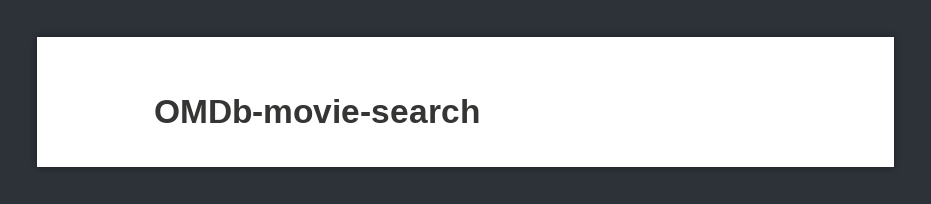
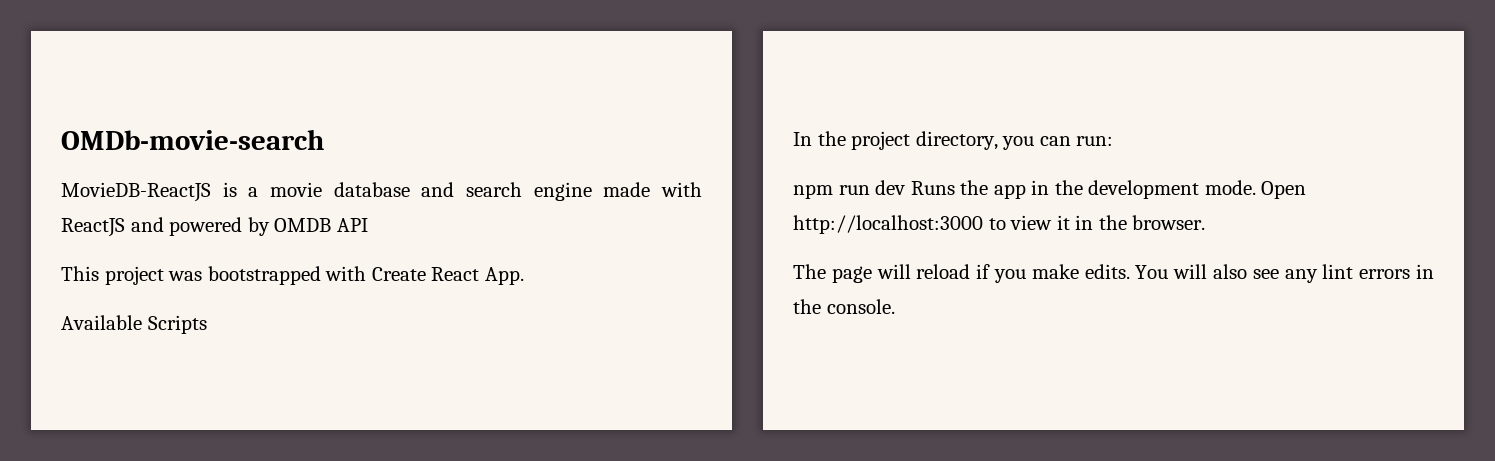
(480, 111) none -> [61,182,702,202] [61,217,368,237] [61,266,524,285] [61,315,207,334] [793,131,1114,150] [793,180,1307,199] [793,215,1206,234] [793,264,1434,283] [793,299,895,314] // MovieDB-ReactJS is a movie database and search engine made with ReactJS and powered by OMDB API // This project was bootstrapped with Create React App. // Available Scripts // In the project directory, you can run: // npm run dev Runs the app in the development mode. Open http://localhost:3000 to view it in the browser. // The page will reload if you make edits. You will also see any lint errors in the console.

